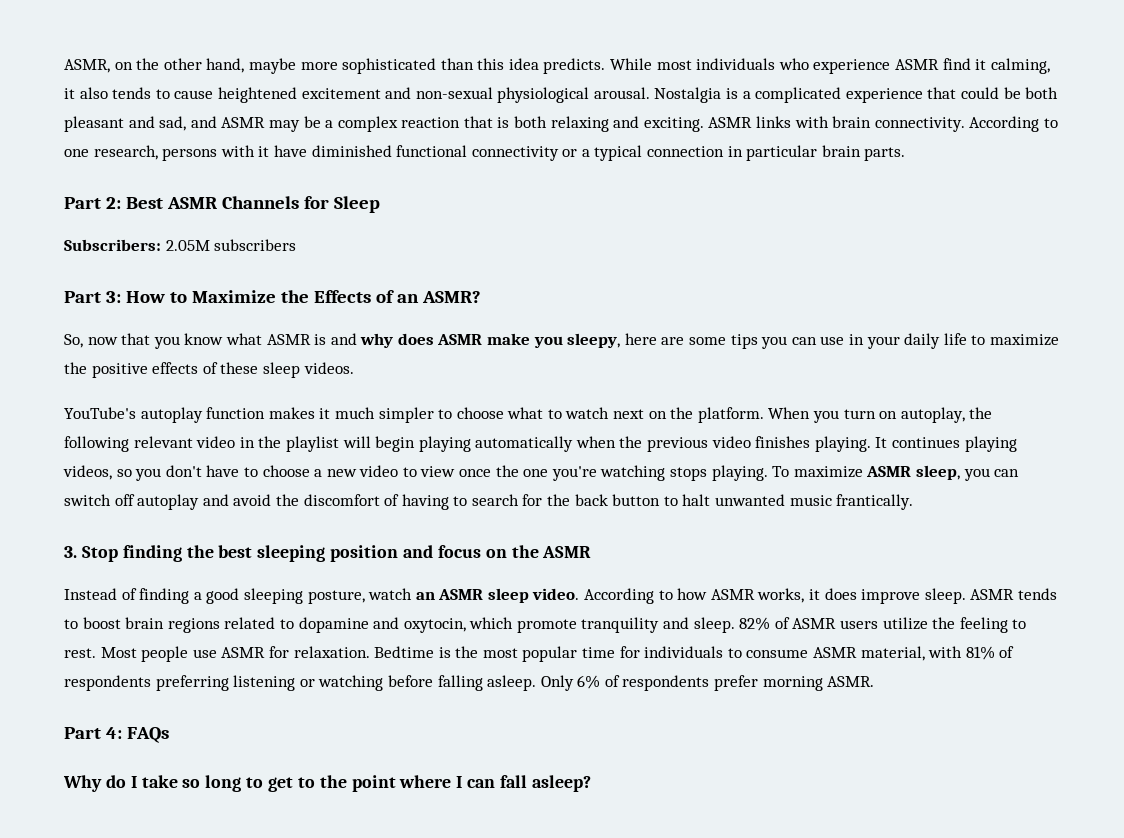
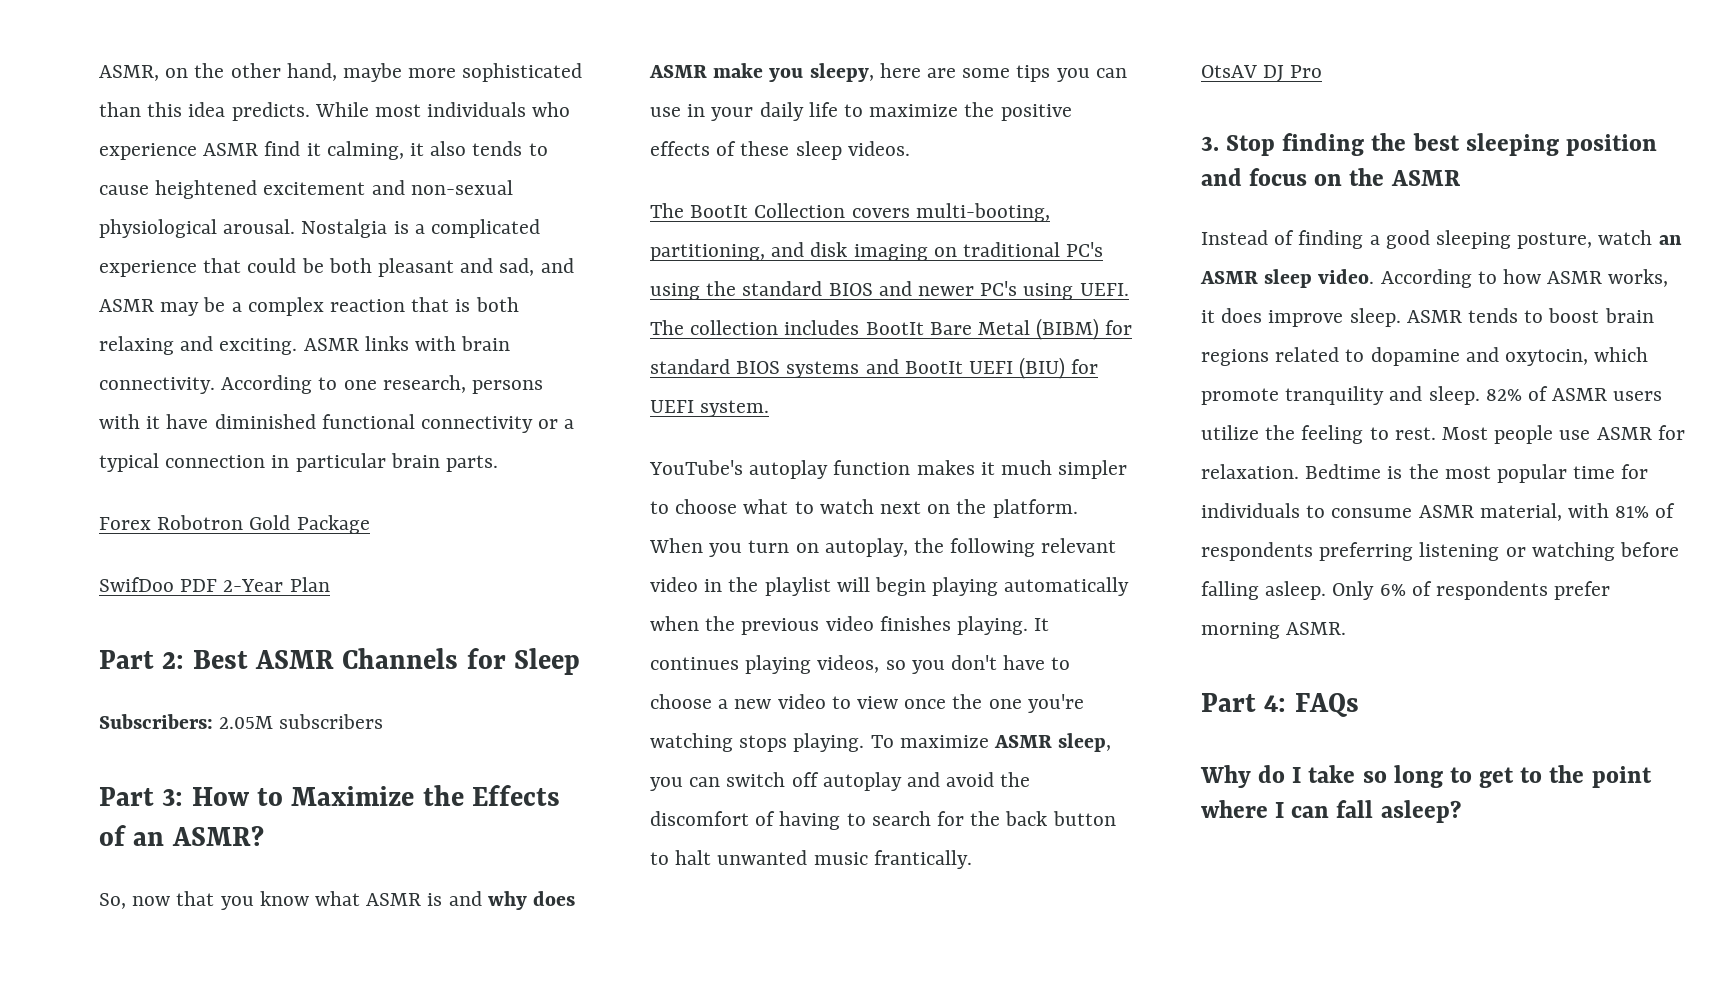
(906, 154) none -> [99,515,370,534] [99,577,330,592] // Forex Robotron Gold Package // SwifDoo PDF 2-Year Plan
(354, 368) none -> [650,203,1050,222] [650,242,1104,261] [650,281,1129,300] [650,318,1133,340] [650,357,1099,379] [650,400,770,417] // The BootIt Collection covers multi-booting, partitioning, and disk imaging on traditional PC's using the standard BIOS and newer PC's using UEFI. The collection includes BootIt Bare Metal (BIBM) for standard BIOS systems and BootIt UEFI (BIU) for UEFI system.
(914, 502) none -> [1201,65,1323,82] // OtsAV DJ Pro

